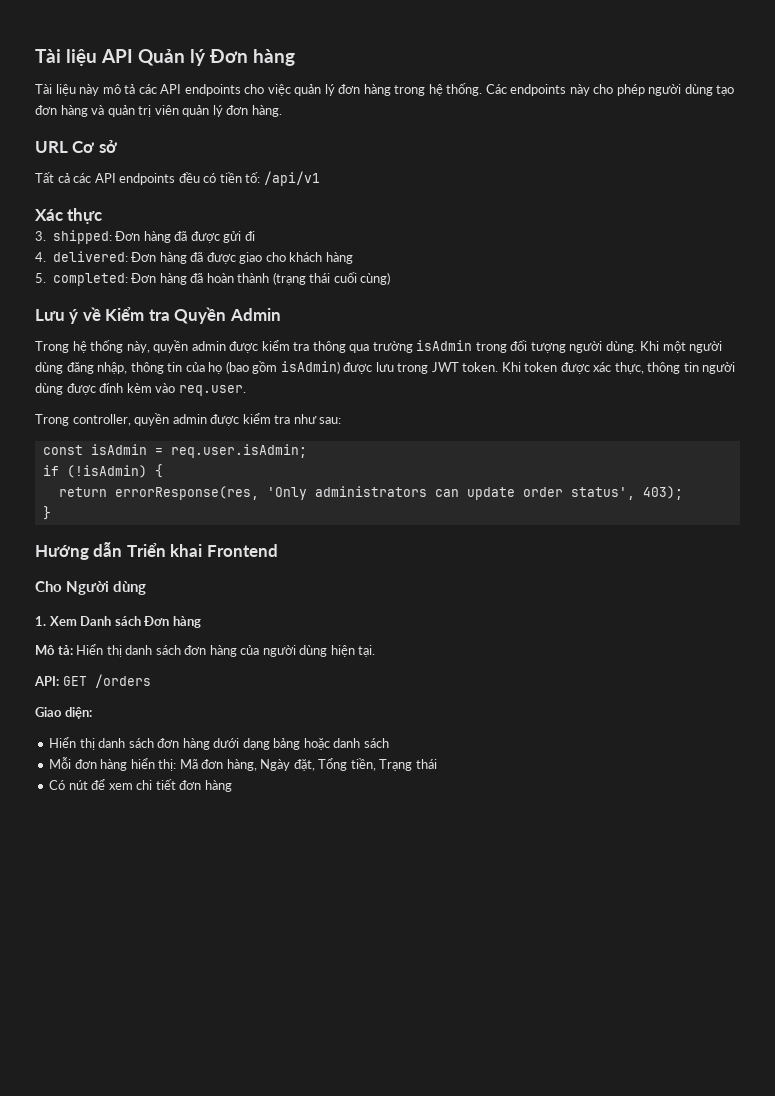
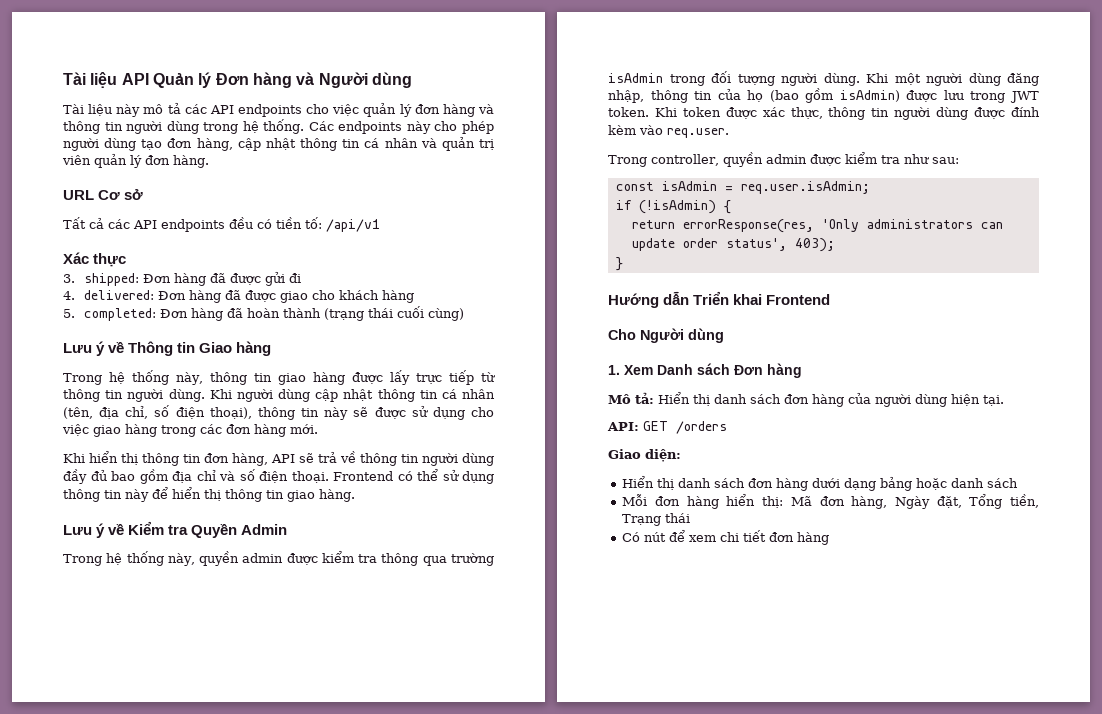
(295, 57) none -> [296,72,412,88] và Người dùng
(391, 90) none -> [478,104,495,114] [63,121,199,134] và thông tin người dùng
[60,105,88,117] hàng -> [196,138,418,151] hàng, cập nhật thông tin cá nhân
(391, 278) none -> [63,341,272,356] [63,370,495,385] [63,389,496,402] [63,405,494,420] [62,424,318,437] [63,450,494,466] [63,468,494,484] [63,486,355,502] // Lưu ý về Thông tin Giao hàng // Trong hệ thống này, thông tin giao hàng được lấy trực tiếp từ thông tin người dùng. Khi người dùng cập nhật thông tin cá nhân (tên, địa chỉ, số điện thoại), thông tin này sẽ được sử dụng cho việc giao hàng trong các đơn hàng mới. // Khi hiển thị thông tin đơn hàng, API sẽ trả về thông tin người dùng đầy đủ bao gồm địa chỉ và số điện thoại. Frontend có thể sử dụng thông tin này để hiển thị thông tin giao hàng.

